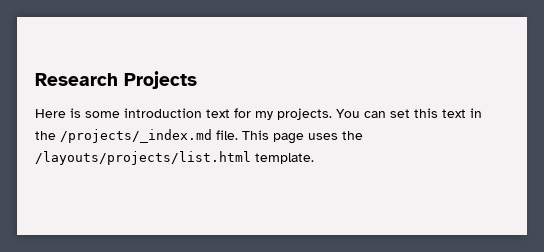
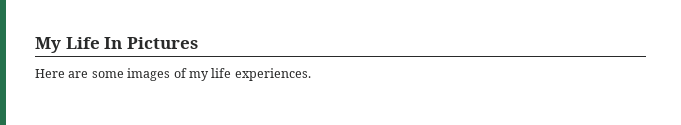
[35,71,197,89] [35,108,482,120] [35,129,363,144] [35,151,314,165] Research Projects // Here is some introduction text for my projects. You can set this text in the /projects/_index.md file. This page uses the /layouts/projects/list.html template. -> [35,37,198,53] [35,68,311,81] My Life In Pictures // Here are some images of my life experiences.

